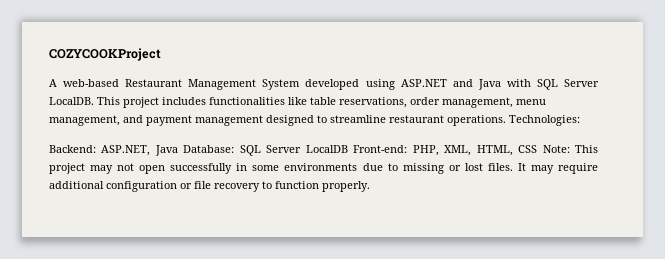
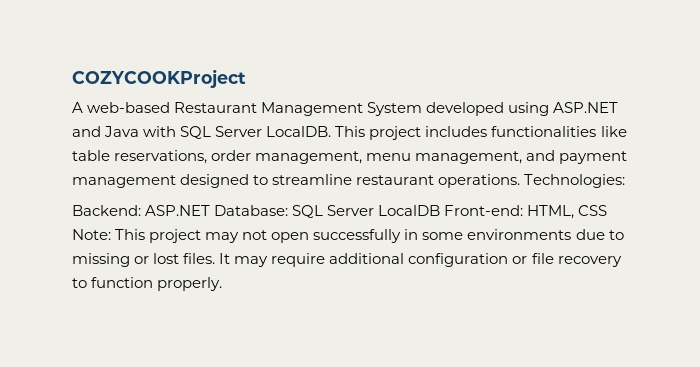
[101,145,178,156] ASP.NET, Java -> [145,205,211,216] ASP.NET
[412,145,472,156] PHP, XML, -> (524, 210) none

